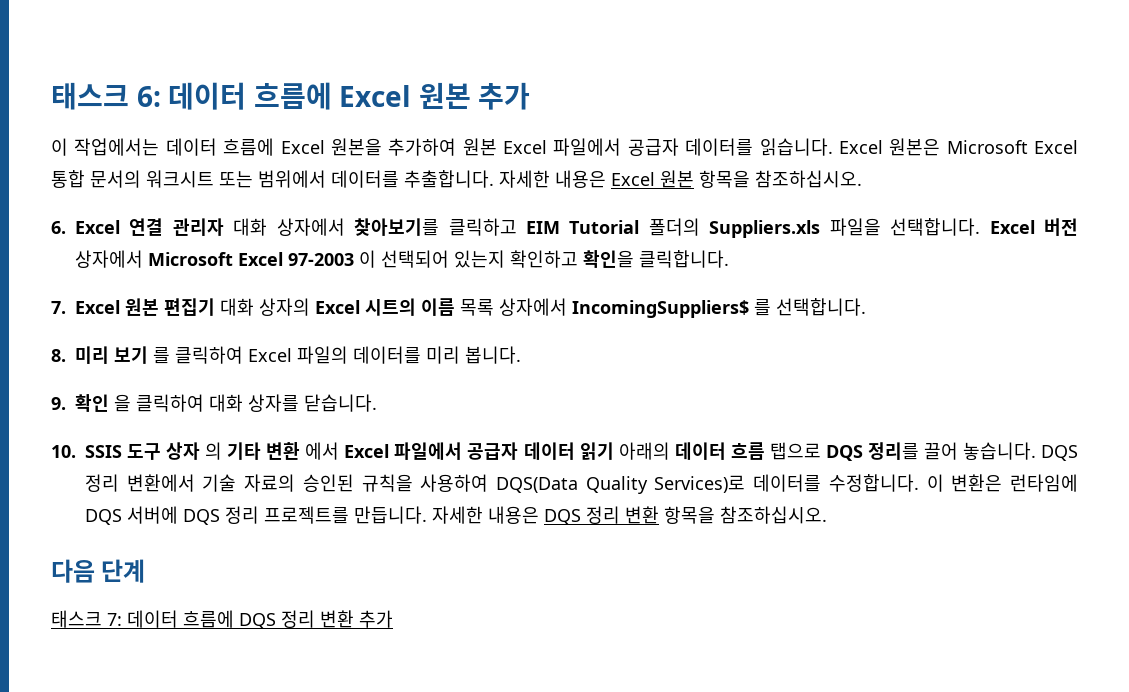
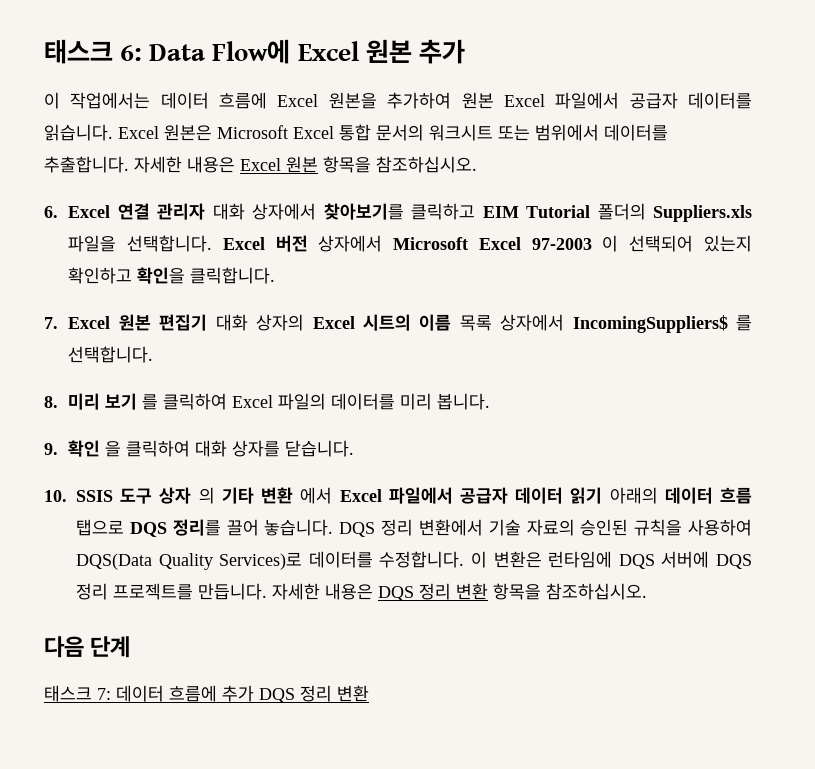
[168,82,332,110] 데이터 흐름에 -> [149,39,291,64] Data Flow에
[239,610,393,629] DQS 정리 변환 추가 -> [222,685,369,703] 추가 DQS 정리 변환

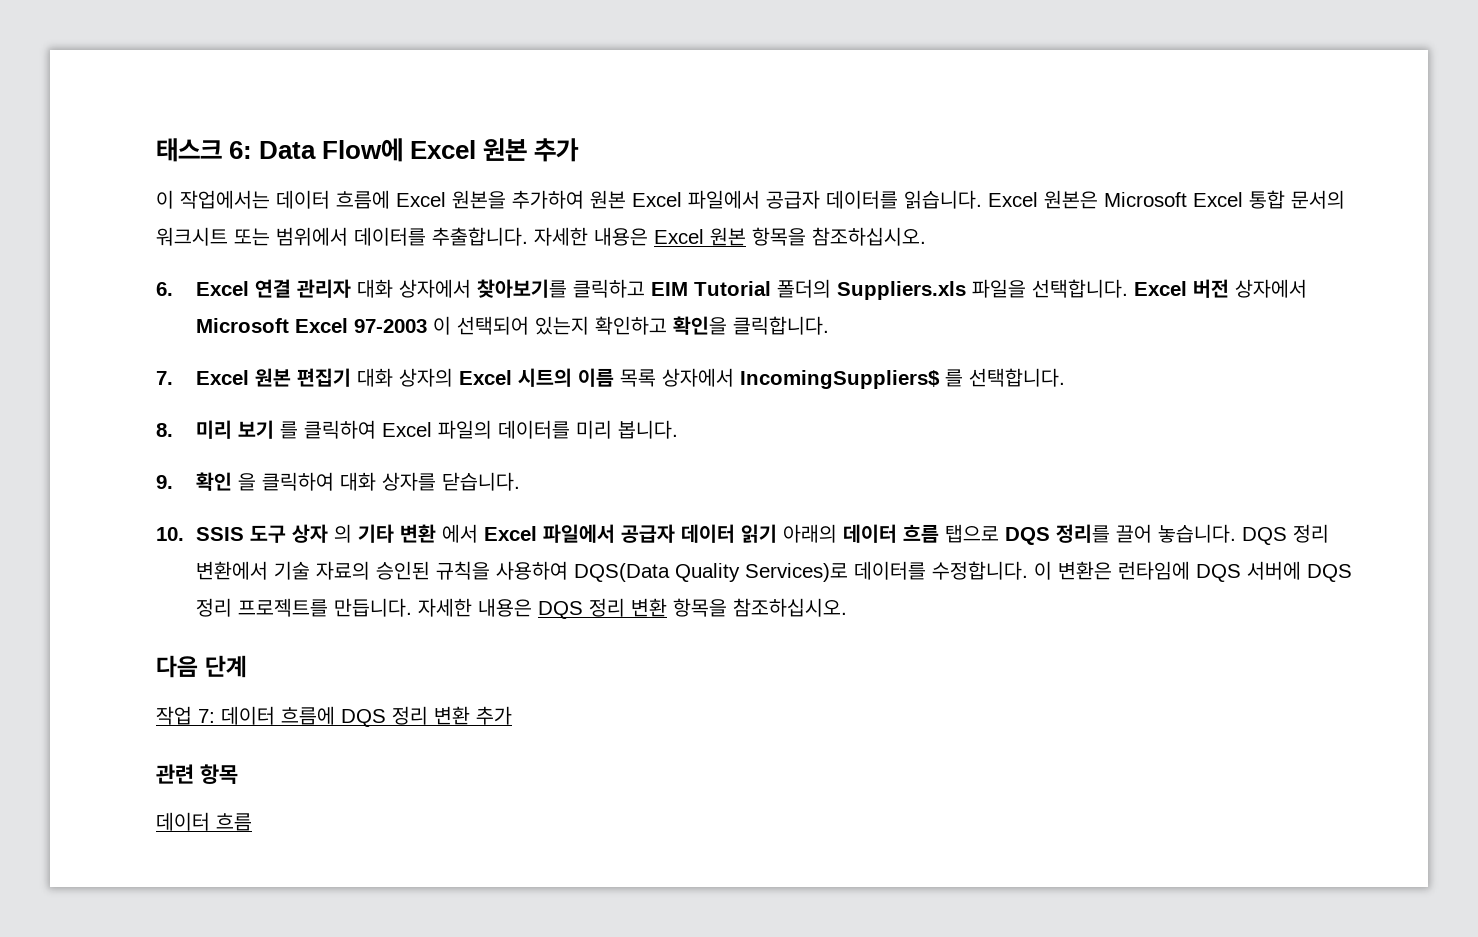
[44,685,92,702] 태스크 -> [156,706,192,725] 작업
[222,685,369,703] 추가 DQS 정리 변환 -> [341,706,512,727] [156,764,238,784] [156,812,252,831] DQS 정리 변환 추가 // 관련 항목 // 데이터 흐름

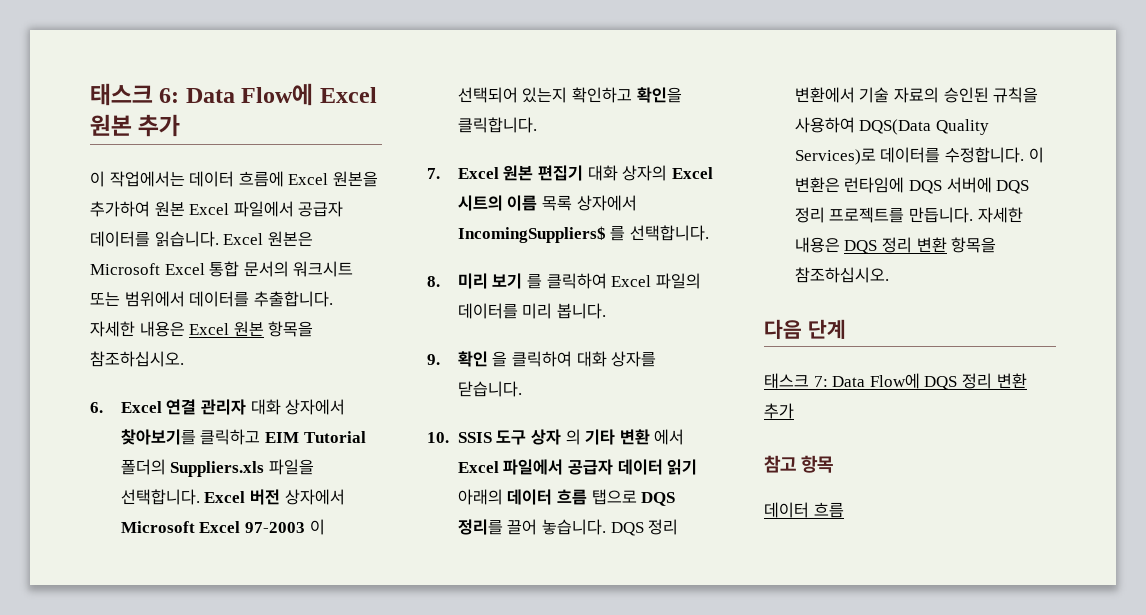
[156,706,335,725] 작업 7: 데이터 흐름에 -> [764,373,920,389] 태스크 7: Data Flow에
[156,764,194,784] 관련 -> [764,455,796,473] 참고

